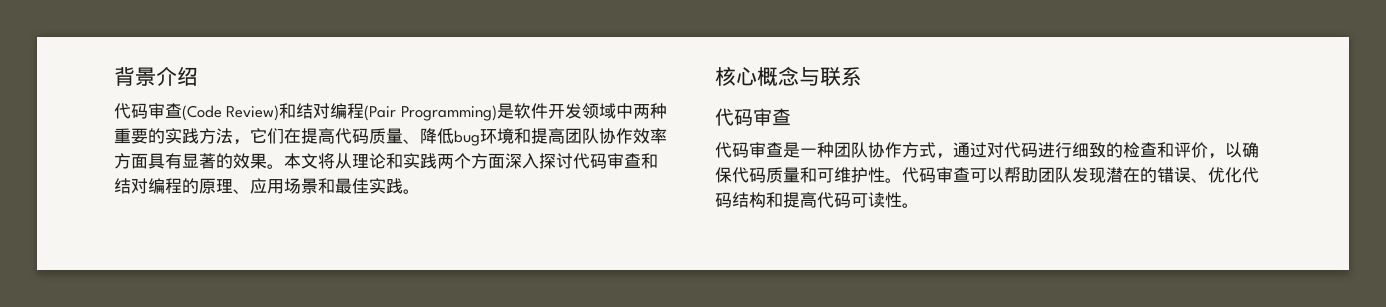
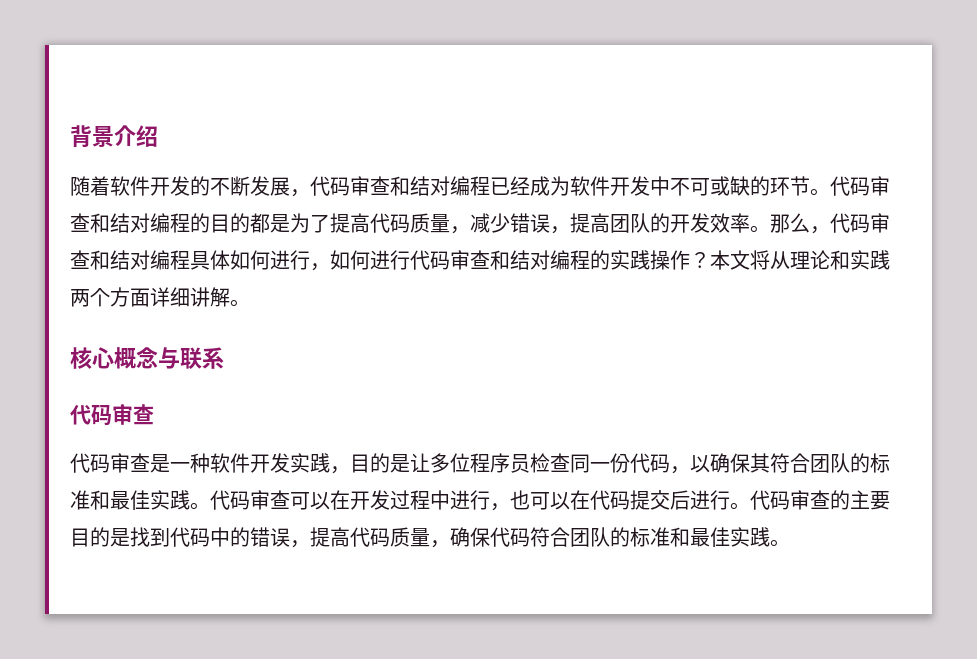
[114,103,667,121] [114,128,667,146] [114,153,284,169] 代码审查(Code Review)和结对编程(Pair Programming)是软件开发领域中两种重要的实践方法，它们在提高代码质量、降低bug环境和提高团队协作效率方面具有显著的效果。 -> [70,176,890,197] [70,213,890,234] [70,250,710,271] 随着软件开发的不断发展，代码审查和结对编程已经成为软件开发中不可或缺的环节。代码审查和结对编程的目的都是为了提高代码质量，减少错误，提高团队的开发效率。那么，代码审查和结对编程具体如何进行，如何进行代码审查和结对编程的实践操作？
[505,153,658,169] [114,178,403,194] 深入探讨代码审查和结对编程的原理、应用场景和最佳实践 -> [150,287,230,307] 详细讲解
[834,142,1259,159] [715,167,1259,183] [715,192,902,208] 团队协作方式，通过对代码进行细致的检查和评价，以确保代码质量和可维护性。代码审查可以帮助团队发现潜在的错误、优化代码结构和提高代码可读性 -> [210,453,890,474] [70,490,890,511] [70,527,770,548] 软件开发实践，目的是让多位程序员检查同一份代码，以确保其符合团队的标准和最佳实践。代码审查可以在开发过程中进行，也可以在代码提交后进行。代码审查的主要目的是找到代码中的错误，提高代码质量，确保代码符合团队的标准和最佳实践

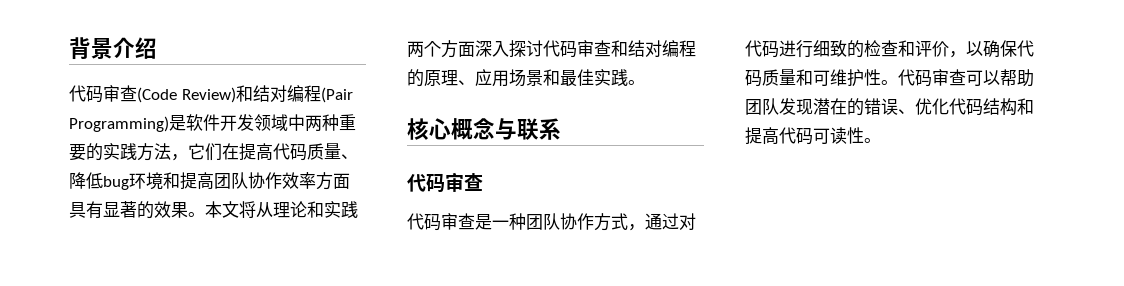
[70,176,890,197] [70,213,890,234] [70,250,710,271] 随着软件开发的不断发展，代码审查和结对编程已经成为软件开发中不可或缺的环节。代码审查和结对编程的目的都是为了提高代码质量，减少错误，提高团队的开发效率。那么，代码审查和结对编程具体如何进行，如何进行代码审查和结对编程的实践操作？ -> [69,85,353,103] [69,114,356,132] [69,143,358,161] [69,172,350,190] [69,201,205,219] 代码审查(Code Review)和结对编程(Pair Programming)是软件开发领域中两种重要的实践方法，它们在提高代码质量、降低bug环境和提高团队协作效率方面具有显著的效果。
[150,287,230,307] 详细讲解 -> [475,40,696,58] [407,69,628,87] 深入探讨代码审查和结对编程的原理、应用场景和最佳实践
[210,453,890,474] [70,490,890,511] [70,527,770,548] 软件开发实践，目的是让多位程序员检查同一份代码，以确保其符合团队的标准和最佳实践。代码审查可以在开发过程中进行，也可以在代码提交后进行。代码审查的主要目的是找到代码中的错误，提高代码质量，确保代码符合团队的标准和最佳实践 -> [526,213,696,231] [745,40,1034,58] [745,69,1034,87] [745,98,1034,116] [745,127,864,145] 团队协作方式，通过对代码进行细致的检查和评价，以确保代码质量和可维护性。代码审查可以帮助团队发现潜在的错误、优化代码结构和提高代码可读性

